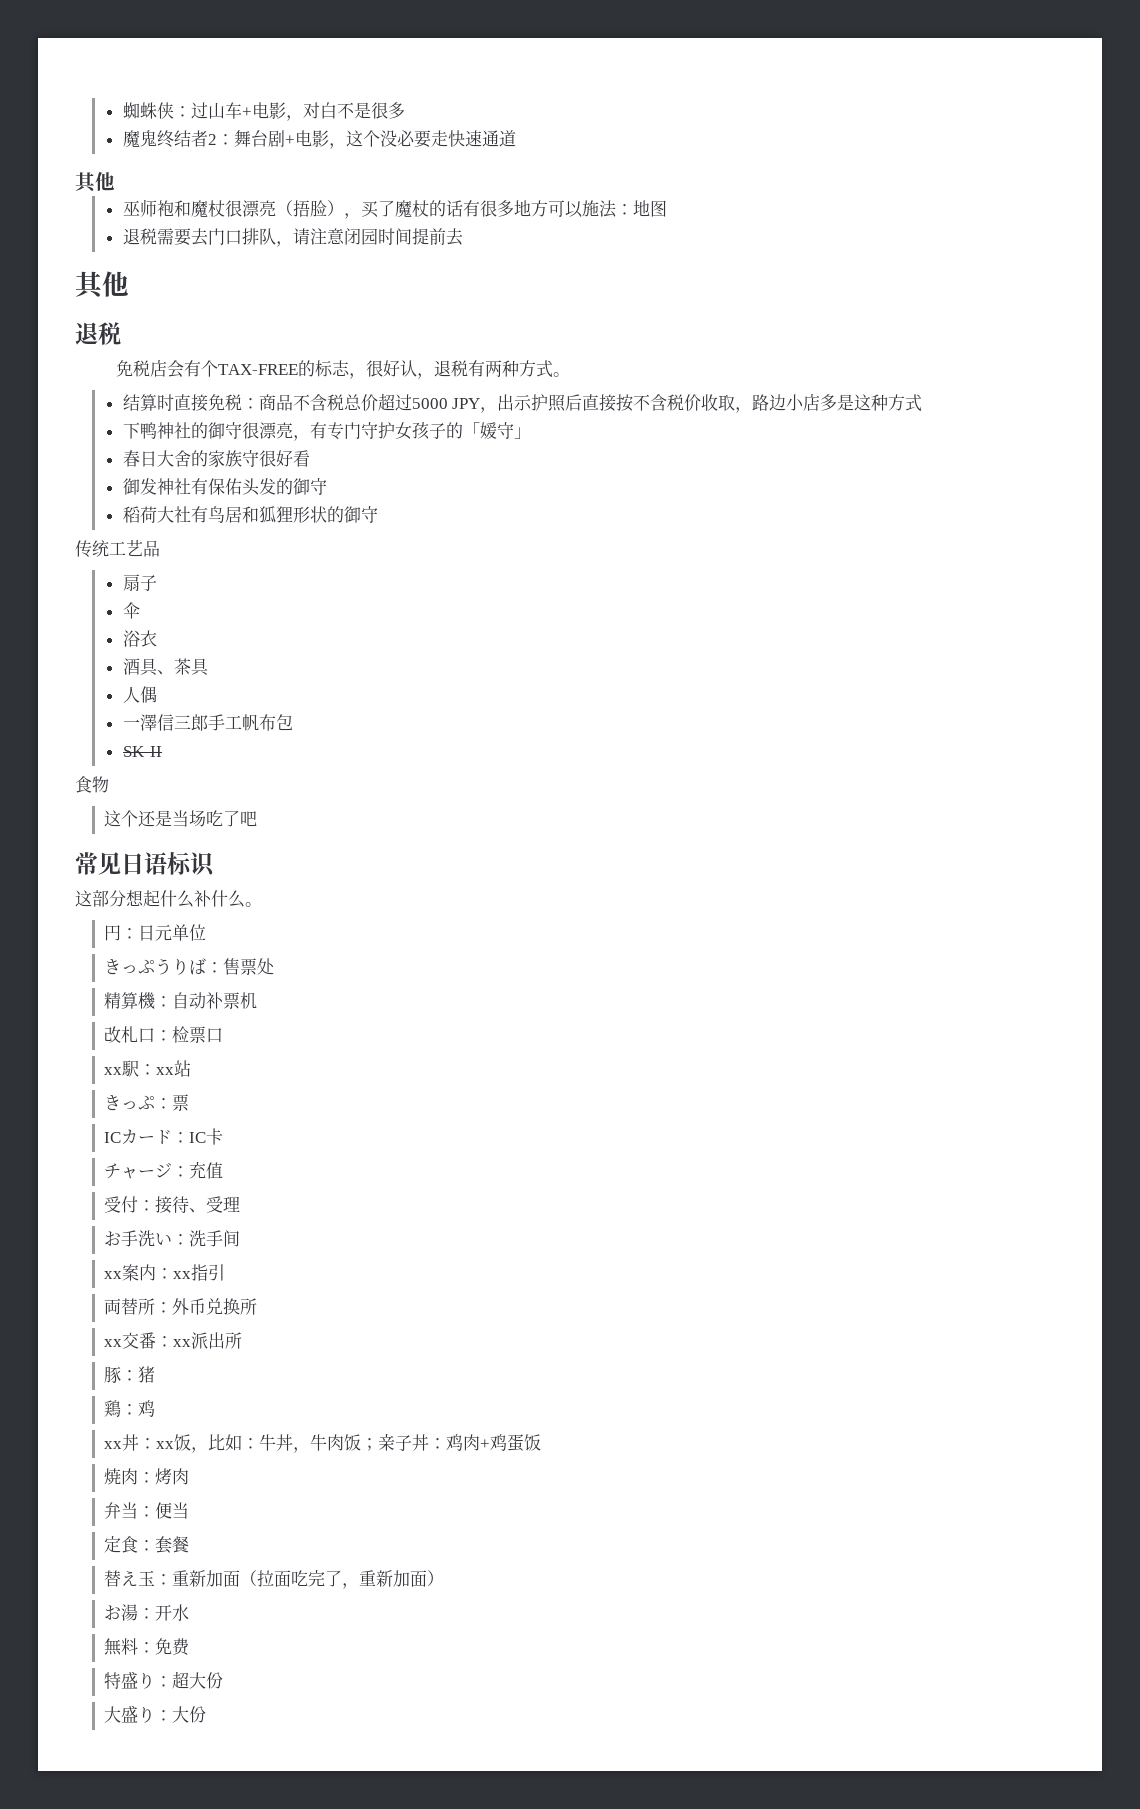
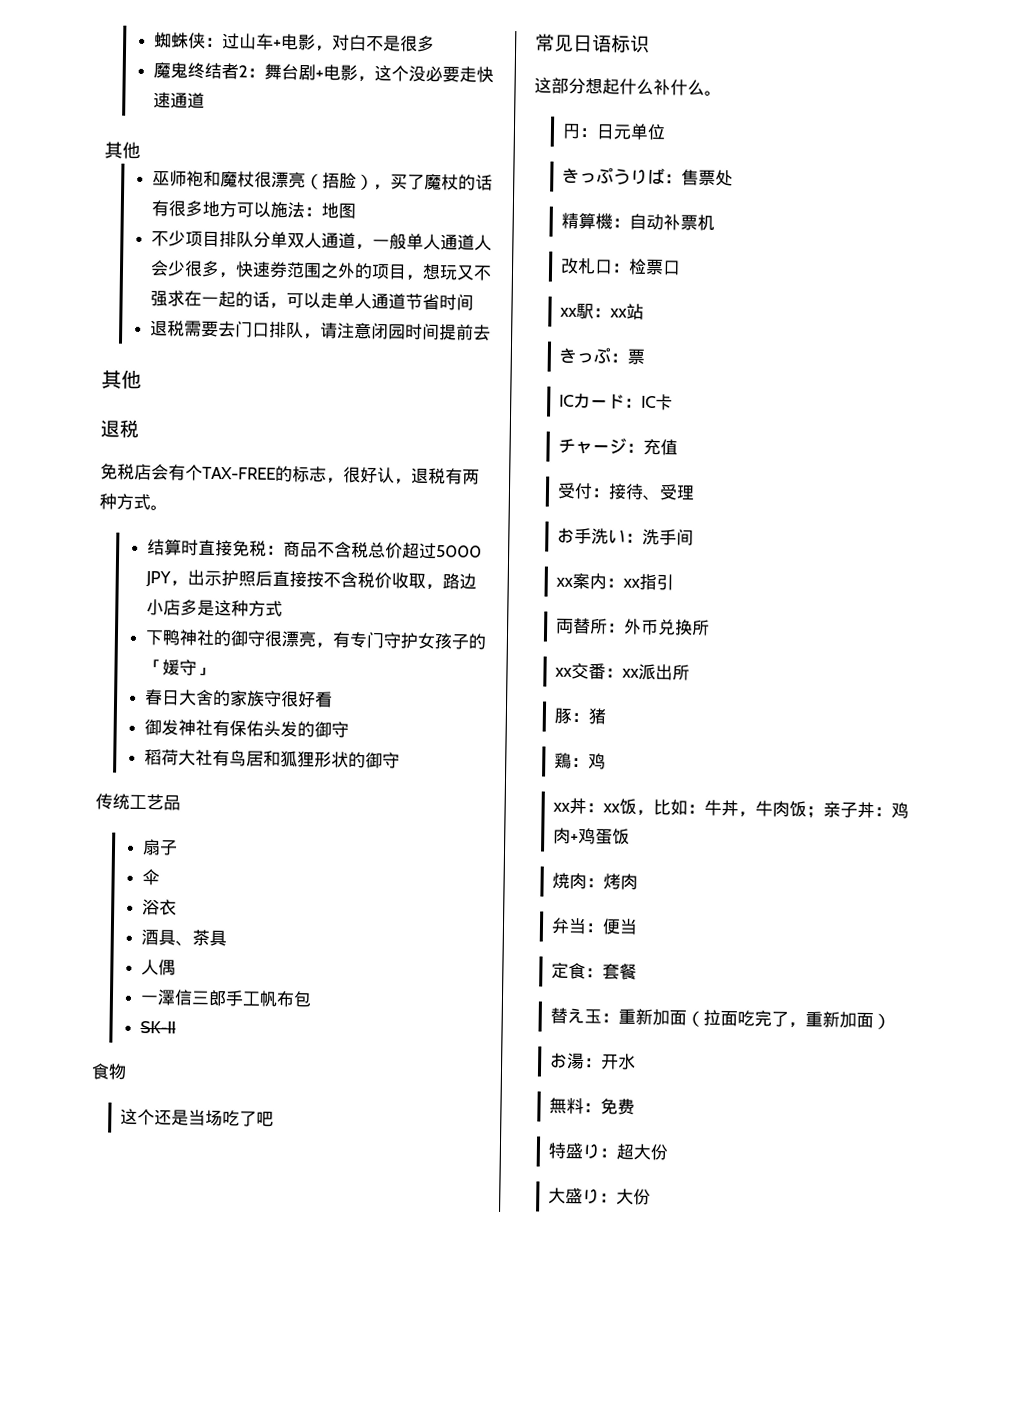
(667, 208) none -> [150,230,492,251] [149,260,492,281] [149,290,474,311] // 不少项目排队分单双人通道，一般单人通道人会少很多，快速券范围之外的项目，想玩又不强求在一起的话，可以走单人通道节省时间

